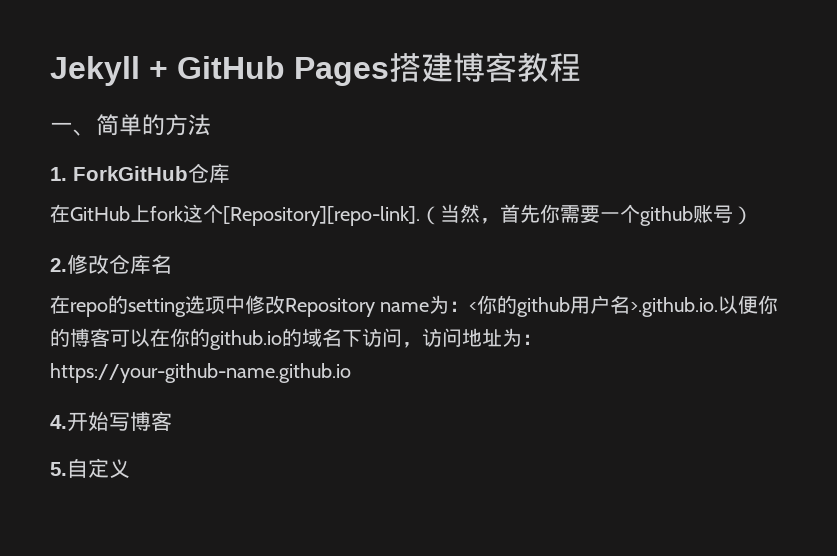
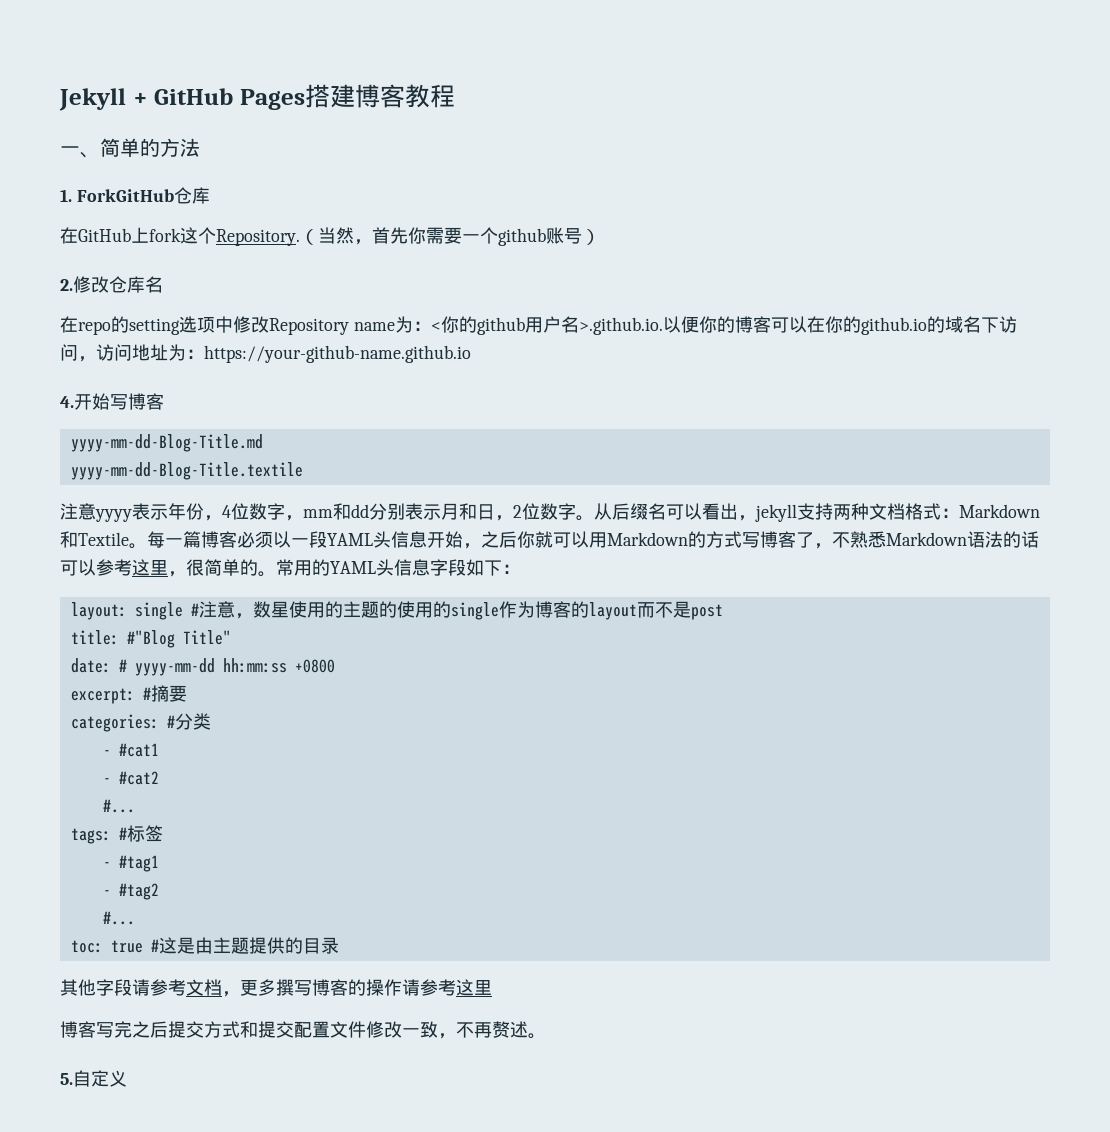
[223,206,420,226] [Repository][repo-link]. -> [216,229,300,246] Repository.
(172, 421) none -> [70,434,263,452] [70,462,303,480] [60,503,1040,522] [60,531,1039,549] [60,559,520,577] [70,601,723,620] [70,630,231,648] [70,658,335,676] [70,685,187,704] [70,713,211,732] [102,743,159,757] [102,771,159,785] [102,799,135,813] [70,825,163,844] [102,855,159,872] [102,883,159,900] [102,911,135,925] [70,937,339,954] [60,979,492,997] [60,1021,546,1039] // yyyy-mm-dd-Blog-Title.md // yyyy-mm-dd-Blog-Title.textile // 注意yyyy表示年份，4位数字，mm和dd分别表示月和日，2位数字。从后缀名可以看出，jekyll支持两种文档格式：Markdown和Textile。每一篇博客必须以一段YAML头信息开始，之后你就可以用Markdown的方式写博客了，不熟悉Markdown语法的话可以参考这里，很简单的。常用的YAML头信息字段如下： // layout: single #注意，数星使用的主题的使用的single作为博客的layout而不是post // title: #"Blog Title" // date: # yyyy-mm-dd hh:mm:ss +0800 // excerpt: #摘要 // categories: #分类 // - #cat1 // - #cat2 // #... // tags: #标签 // - #tag1 // - #tag2 // #... // toc: true #这是由主题提供的目录 // 其他字段请参考文档，更多撰写博客的操作请参考这里 // 博客写完之后提交方式和提交配置文件修改一致，不再赘述。

